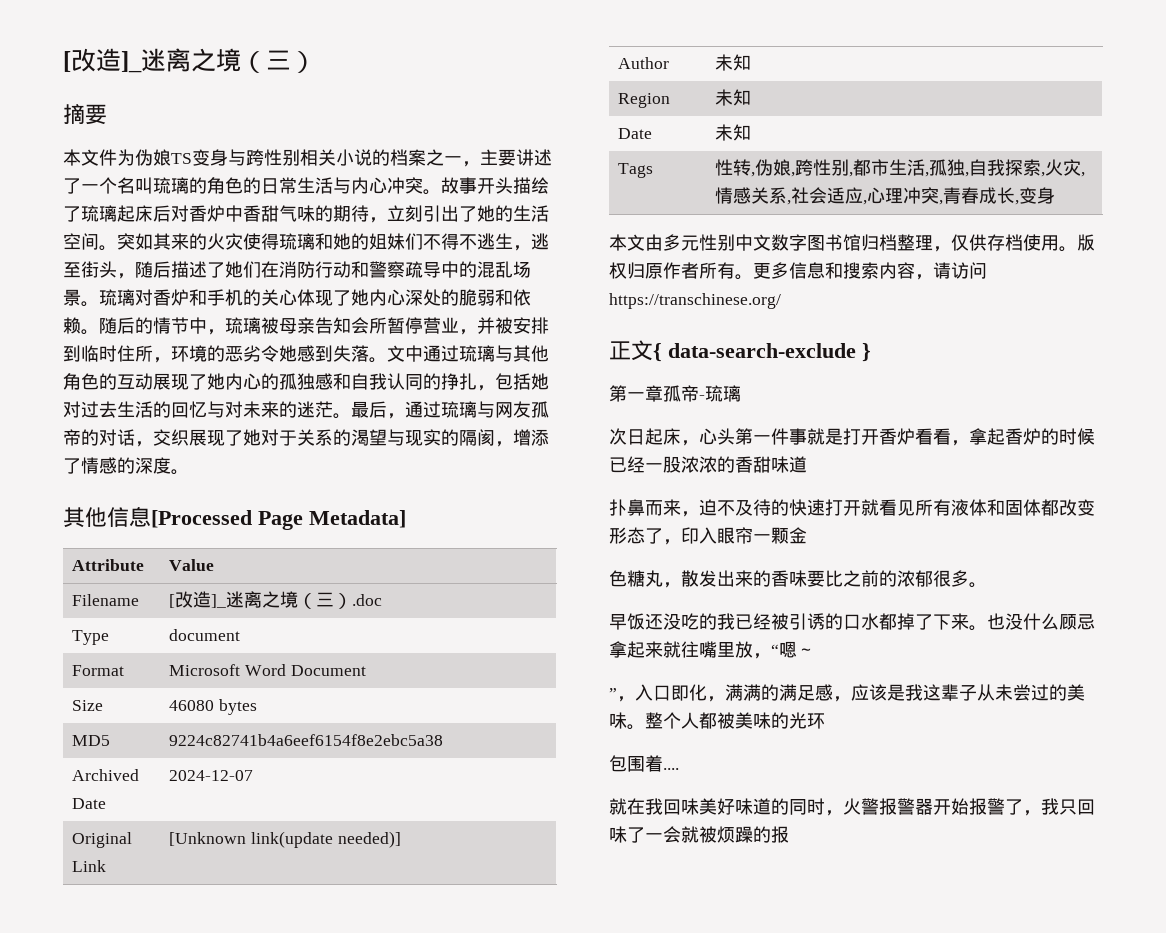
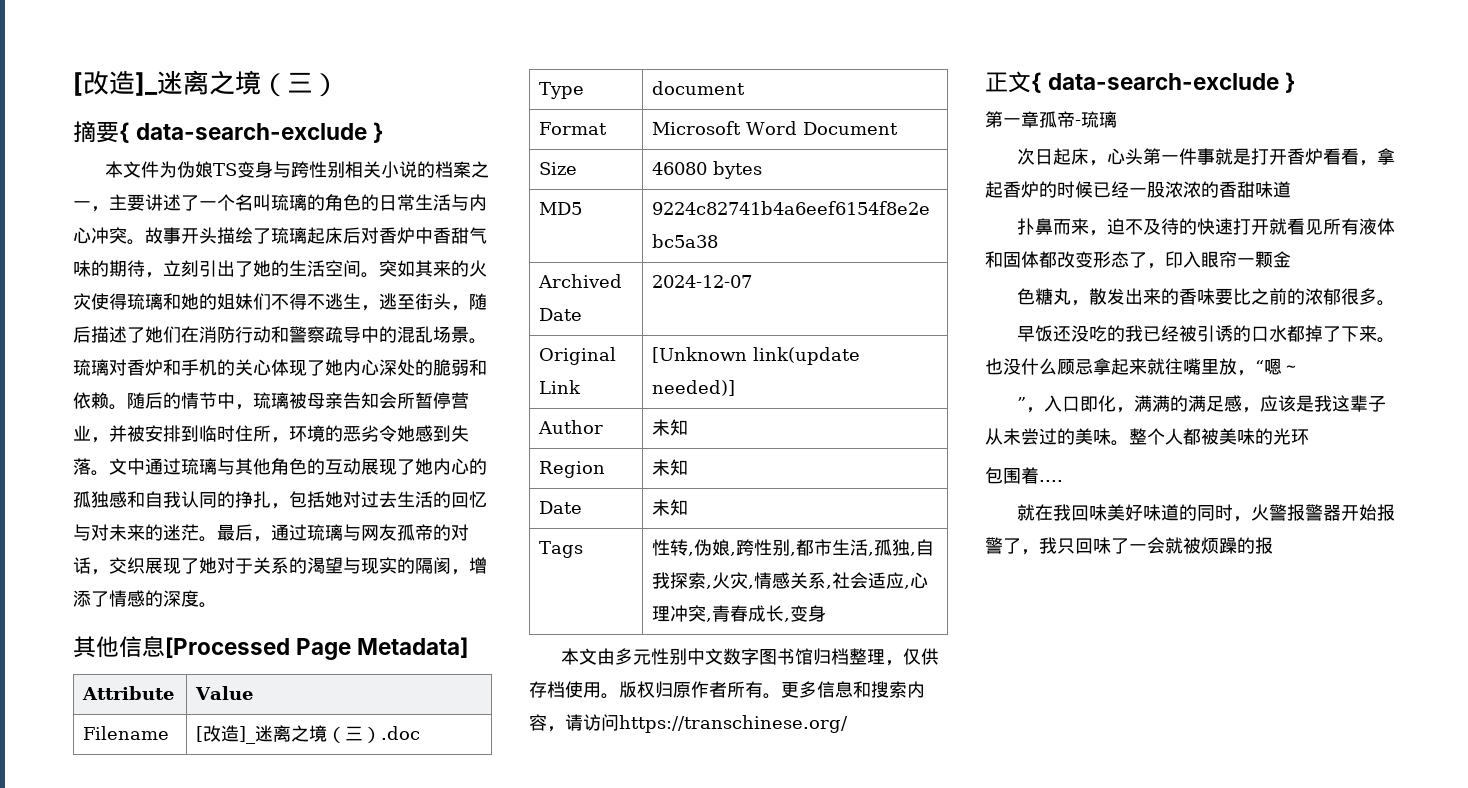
(107, 114) none -> [119,122,385,143] { data-search-exclude }

